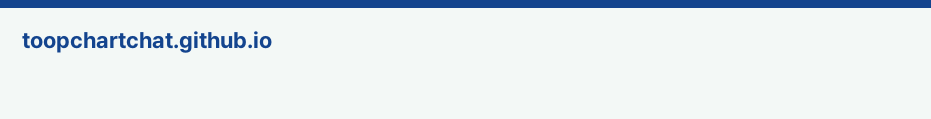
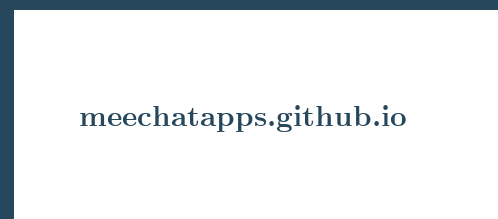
[22,31,272,53] toopchartchat.github.io -> [79,105,407,132] meechatapps.github.io

